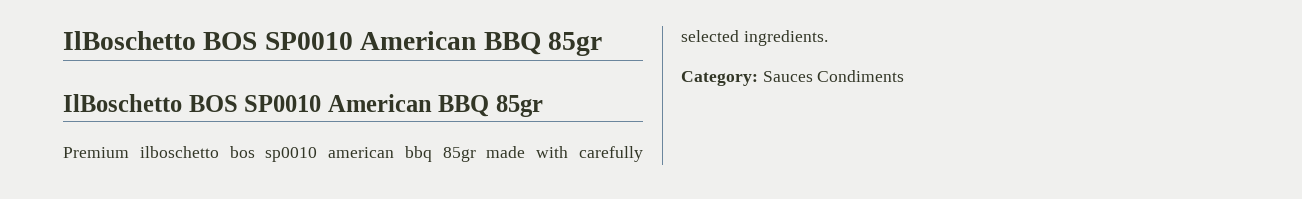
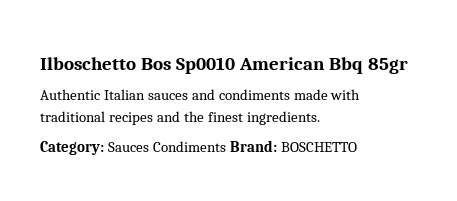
[63,31,603,56] [63,94,544,117] [63,146,643,162] [681,30,739,42] IlBoschetto BOS SP0010 American BBQ 85gr // IlBoschetto BOS SP0010 American BBQ 85gr // Premium ilboschetto bos sp0010 american bbq 85gr made with carefully selected -> [40,57,408,74] [40,89,361,100] [40,111,243,125] Ilboschetto Bos Sp0010 American Bbq 85gr // Authentic Italian sauces and condiments made with traditional recipes and the finest
(905, 76) none -> [229,140,357,152] Brand: BOSCHETTO

